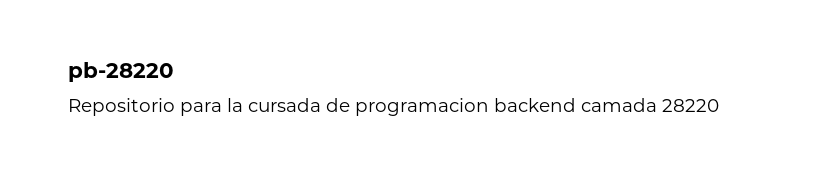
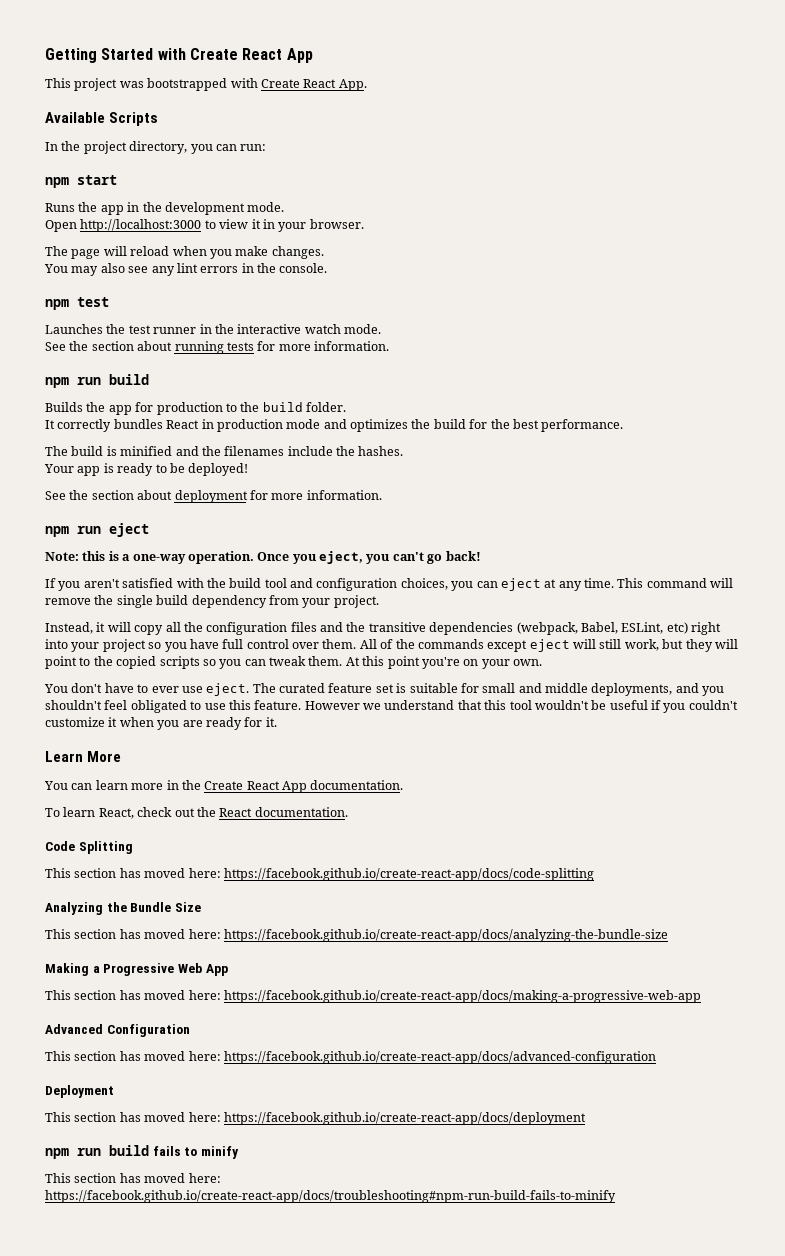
[68,62,174,82] [68,98,719,116] pb-28220 // Repositorio para la cursada de programacion backend camada 28220 -> [45,48,313,63] [45,78,367,91] [45,112,159,126] [45,141,267,154] [45,175,117,188] [45,202,285,215] [45,219,364,232] [45,246,324,259] [44,263,328,276] [45,297,109,310] [45,324,381,334] [45,341,389,354] [45,374,149,388] [45,402,346,415] [45,419,624,432] [45,446,404,456] [44,463,249,476] [45,490,382,503] [45,523,149,537] [45,551,481,564] [45,578,734,591] [45,595,379,608] [45,622,721,635] [45,639,738,652] [45,656,542,669] [44,683,725,696] [45,700,738,713] [45,717,277,730] [45,751,122,762] [44,780,404,793] [45,807,348,819] [45,841,133,854] [45,868,594,881] [45,902,201,915] [45,929,668,942] [45,963,228,976] [45,990,701,1003] [45,1024,190,1037] [45,1051,656,1064] [45,1085,114,1098] [45,1112,586,1125] [45,1145,239,1159] [45,1173,221,1183] [45,1190,616,1203] Getting Started with Create React App // This project was bootstrapped with Create React App. // Available Scripts // In the project directory, you can run: // npm start // Runs the app in the development mode. // Open http://localhost:3000 to view it in your browser. // The page will reload when you make changes. // You may also see any lint errors in the console. // npm test // Launches the test runner in the interactive watch mode. // See the section about running tests for more information. // npm run build // Builds the app for production to the build folder. // It correctly bundles React in production mode and optimizes the build for the best performance. // The build is minified and the filenames include the hashes. // Your app is ready to be deployed! // See the section about deployment for more information. // npm run eject // Note: this is a one-way operation. Once you eject, you can't go back! // If you aren't satisfied with the build tool and configuration choices, you can eject at any time. This command will remove the single build dependency from your project. // Instead, it will copy all the configuration files and the transitive dependencies (webpack, Babel, ESLint, etc) right into your project so you have full control over them. All of the commands except eject will still work, but they will point to the copied scripts so you can tweak them. At this point you're on your own. // You don't have to ever use eject. The curated feature set is suitable for small and middle deployments, and you shouldn't feel obligated to use this feature. However we understand that this tool wouldn't be useful if you couldn't customize it when you are ready for it. // Learn More // You can learn more in the Create React App documentation. // To learn React, check out the React documentation. // Code Splitting // This section has moved here: https://facebook.github.io/create-react-app/docs/code-splitting // Analyzing the Bundle Size // This section has moved here: https://facebook.github.io/create-react-app/docs/analyzing-the-bundle-size // Making a Progressive Web App // This section has moved here: https://facebook.github.io/create-react-app/docs/making-a-progressive-web-app // Advanced Configuration // This section has moved here: https://facebook.github.io/create-react-app/docs/advanced-configuration // Deployment // This section has moved here: https://facebook.github.io/create-react-app/docs/deployment // npm run build fails to minify // This section has moved here: https://facebook.github.io/create-react-app/docs/troubleshooting#npm-run-build-fails-to-minify

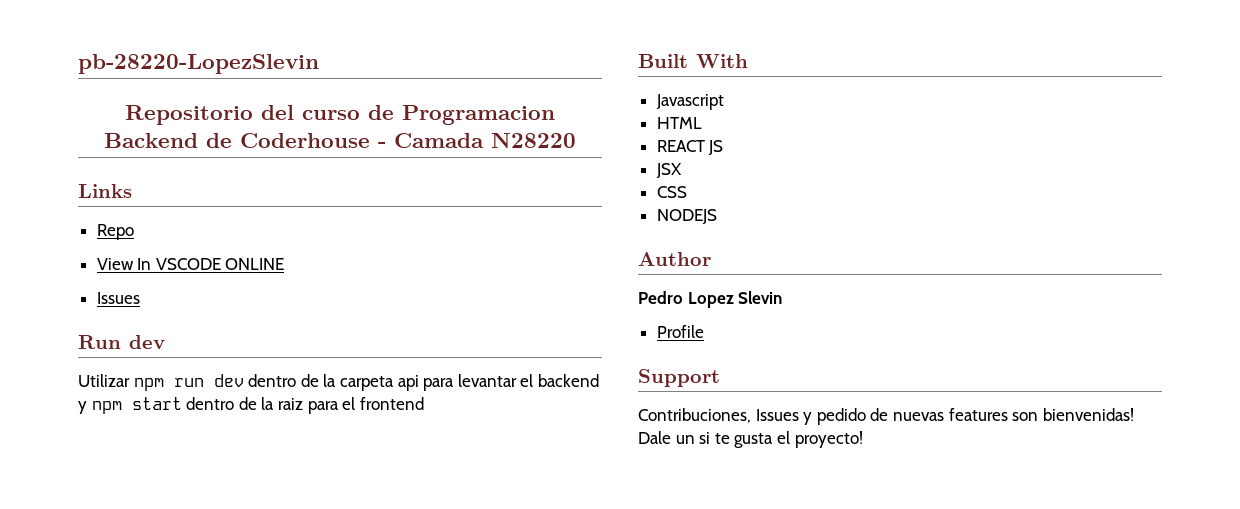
[45,48,313,63] [45,78,367,91] [45,112,159,126] [45,141,267,154] [45,175,117,188] [45,202,285,215] [45,219,364,232] [45,246,324,259] [44,263,328,276] [45,297,109,310] [45,324,381,334] [45,341,389,354] [45,374,149,388] [45,402,346,415] [45,419,624,432] [45,446,404,456] [44,463,249,476] [45,490,382,503] [45,523,149,537] [45,551,481,564] [45,578,734,591] [45,595,379,608] [45,622,721,635] [45,639,738,652] [45,656,542,669] [44,683,725,696] [45,700,738,713] [45,717,277,730] [45,751,122,762] [44,780,404,793] [45,807,348,819] [45,841,133,854] [45,868,594,881] [45,902,201,915] [45,929,668,942] [45,963,228,976] [45,990,701,1003] [45,1024,190,1037] [45,1051,656,1064] [45,1085,114,1098] [45,1112,586,1125] [45,1145,239,1159] [45,1173,221,1183] [45,1190,616,1203] Getting Started with Create React App // This project was bootstrapped with Create React App. // Available Scripts // In the project directory, you can run: // npm start // Runs the app in the development mode. // Open http://localhost:3000 to view it in your browser. // The page will reload when you make changes. // You may also see any lint errors in the console. // npm test // Launches the test runner in the interactive watch mode. // See the section about running tests for more information. // npm run build // Builds the app for production to the build folder. // It correctly bundles React in production mode and optimizes the build for the best performance. // The build is minified and the filenames include the hashes. // Your app is ready to be deployed! // See the section about deployment for more information. // npm run eject // Note: this is a one-way operation. Once you eject, you can't go back! // If you aren't satisfied with the build tool and configuration choices, you can eject at any time. This command will remove the single build dependency from your project. // Instead, it will copy all the configuration files and the transitive dependencies (webpack, Babel, ESLint, etc) right into your project so you have full control over them. All of the commands except eject will still work, but they will point to the copied scripts so you can tweak them. At this point you're on your own. // You don't have to ever use eject. The curated feature set is suitable for small and middle deployments, and you shouldn't feel obligated to use this feature. However we understand that this tool wouldn't be useful if you couldn't customize it when you are ready for it. // Learn More // You can learn more in the Create React App documentation. // To learn React, check out the React documentation. // Code Splitting // This section has moved here: https://facebook.github.io/create-react-app/docs/code-splitting // Analyzing the Bundle Size // This section has moved here: https://facebook.github.io/create-react-app/docs/analyzing-the-bundle-size // Making a Progressive Web App // This section has moved here: https://facebook.github.io/create-react-app/docs/making-a-progressive-web-app // Advanced Configuration // This section has moved here: https://facebook.github.io/create-react-app/docs/advanced-configuration // Deployment // This section has moved here: https://facebook.github.io/create-react-app/docs/deployment // npm run build fails to minify // This section has moved here: https://facebook.github.io/create-react-app/docs/troubleshooting#npm-run-build-fails-to-minify -> [78,54,319,74] [125,105,555,125] [104,133,576,148] [78,184,132,198] [96,224,134,240] [96,258,285,270] [96,292,140,304] [78,335,165,349] [78,374,599,391] [78,397,424,414] [638,54,748,68] [655,94,724,110] [656,117,702,129] [656,140,724,155] [655,163,682,178] [656,186,687,198] [656,209,717,224] [638,252,711,266] [638,291,783,308] [656,325,704,338] [638,369,720,387] [638,408,1134,425] [638,431,863,448] pb-28220-LopezSlevin // Repositorio del curso de Programacion Backend de Coderhouse - Camada N28220 // Links // Repo // View In VSCODE ONLINE // Issues // Run dev // Utilizar npm run dev dentro de la carpeta api para levantar el backend y npm start dentro de la raiz para el frontend // Built With // Javascript // HTML // REACT JS // JSX // CSS // NODEJS // Author // Pedro Lopez Slevin // Profile // Support // Contribuciones, Issues y pedido de nuevas features son bienvenidas! Dale un si te gusta el proyecto!

